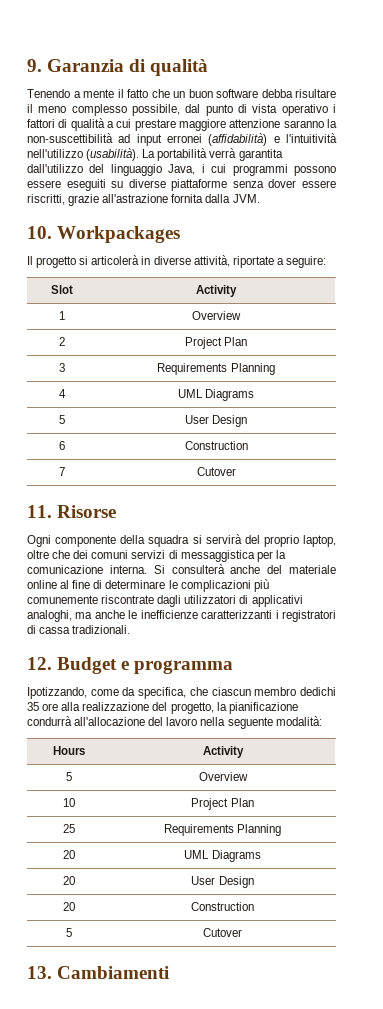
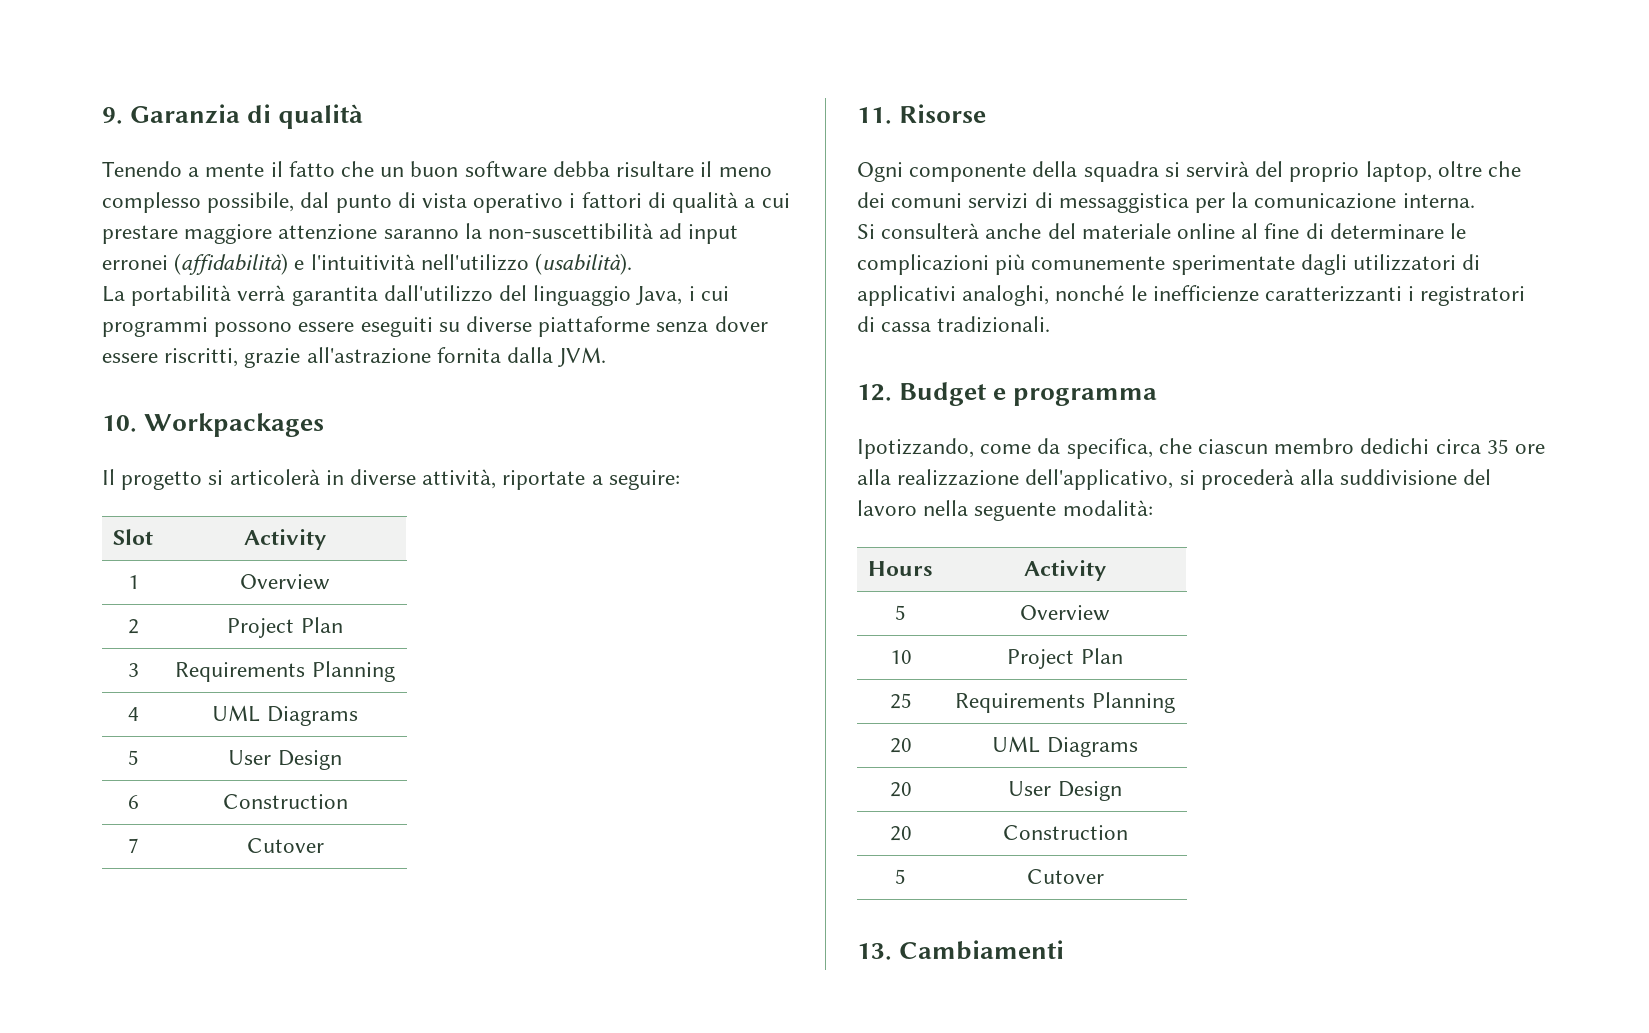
(140, 154) none -> (633, 264) //
(147, 569) none -> (1475, 200) //
[101,595,155,604] riscontrate -> [1171,255,1295,275] sperimentate
[75,610,125,619] ma anche -> [1055,285,1125,301] nonché
(337, 691) none -> [1435,439,1481,454] circa
[152,702,298,714] [27,716,146,726] del progetto, la pianificazione condurrà all'allocazione -> [1025,469,1458,490] dell'applicativo, si procederà alla suddivisione

